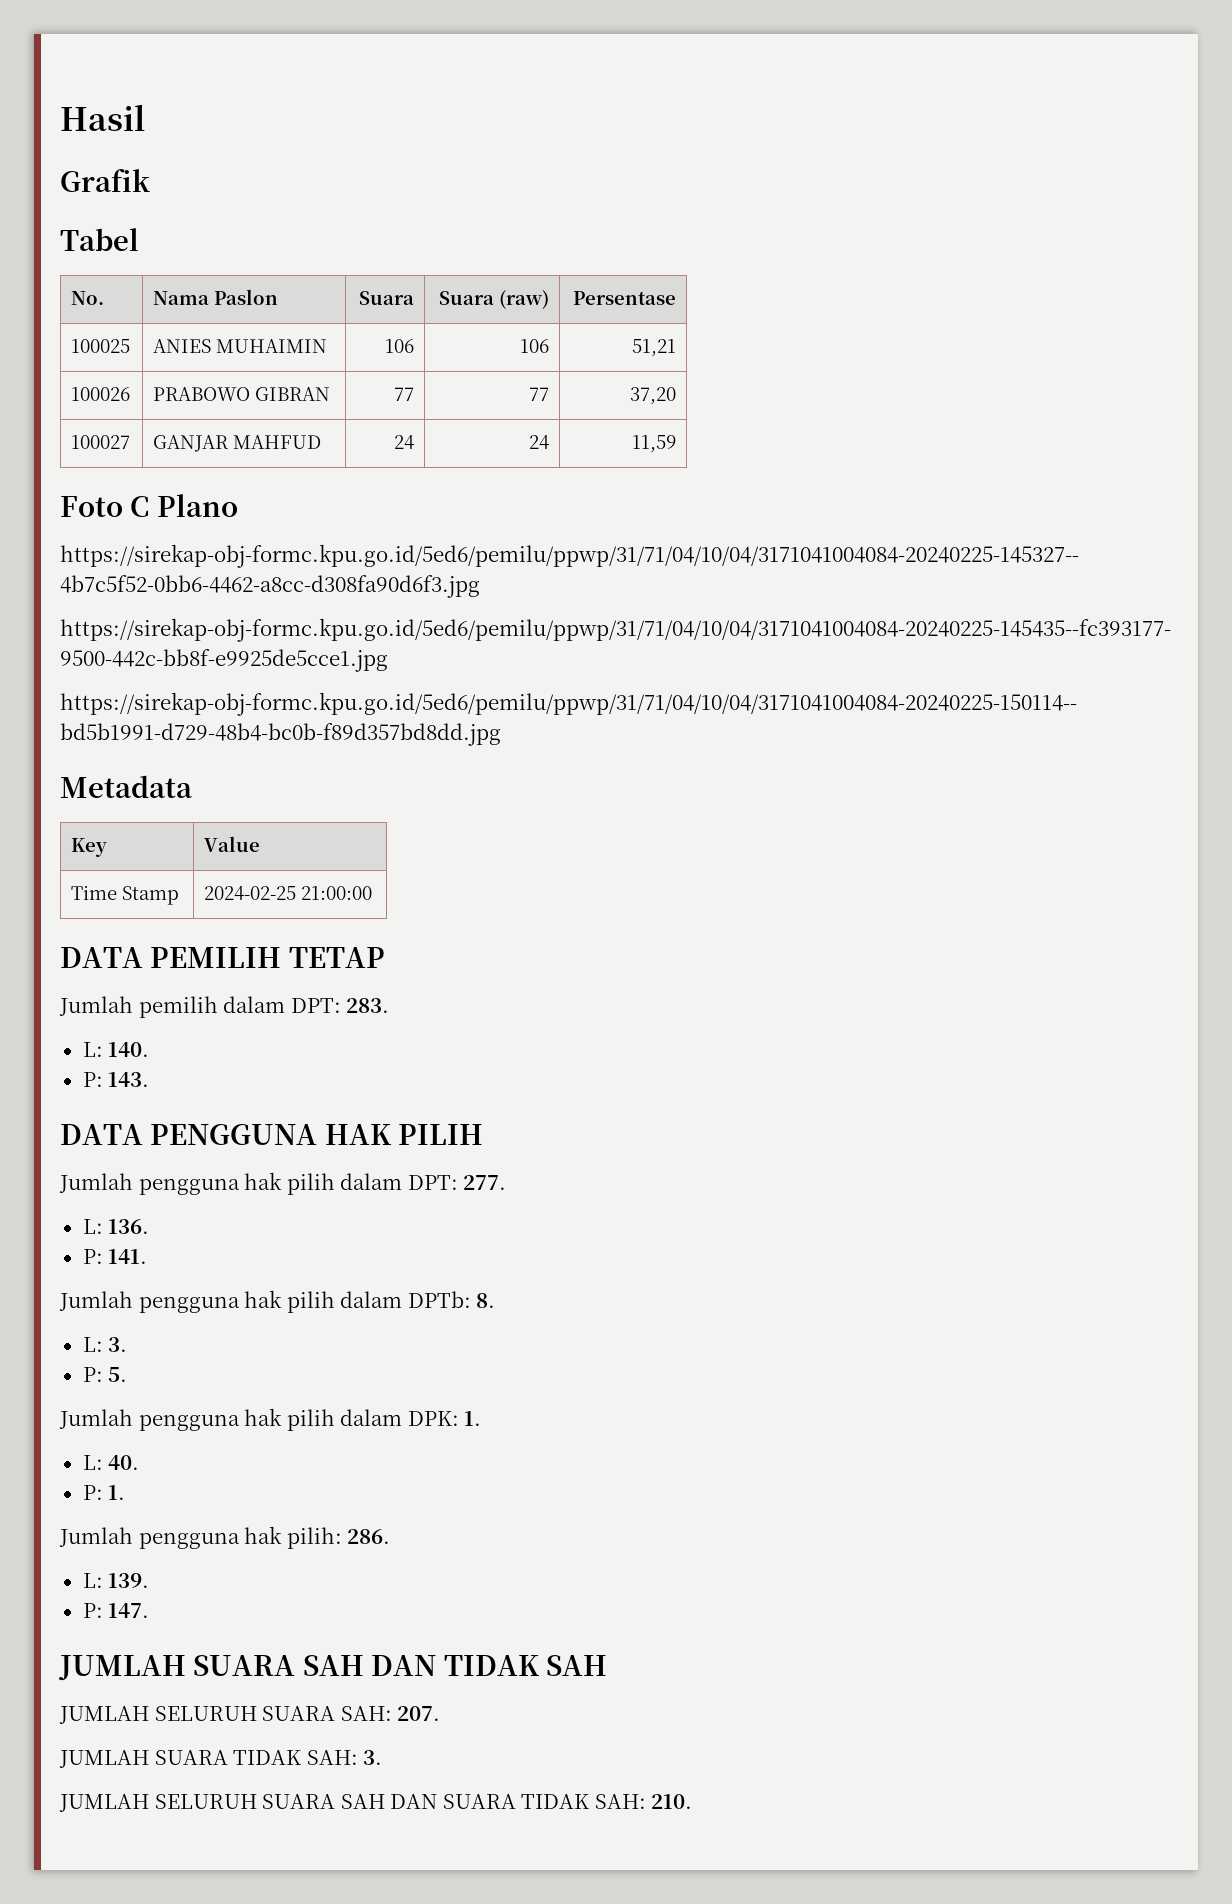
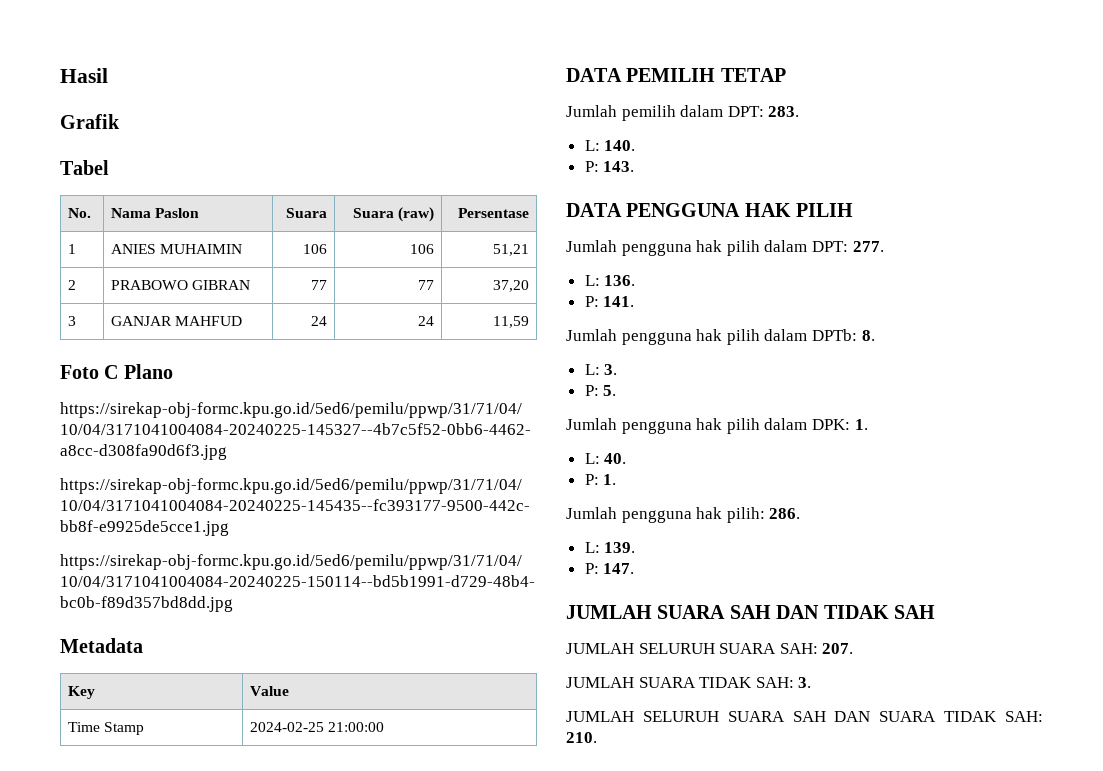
[71,339,131,353] 100025 -> [68,244,77,254] 1
[71,387,131,401] 100026 -> [68,280,77,290] 2
[71,435,131,449] 100027 -> [68,316,77,326] 3

